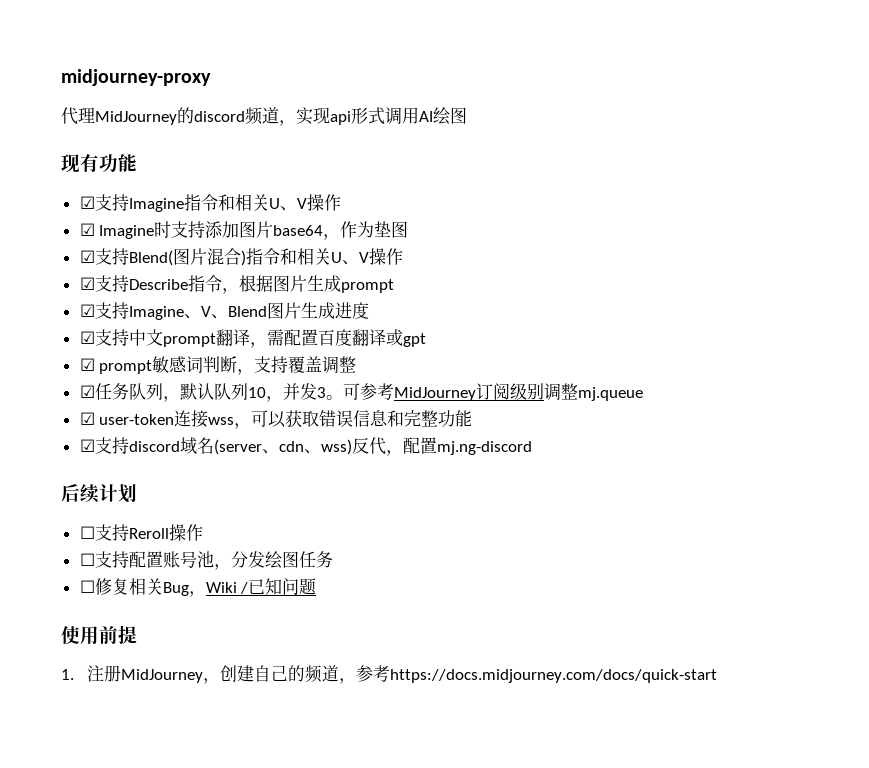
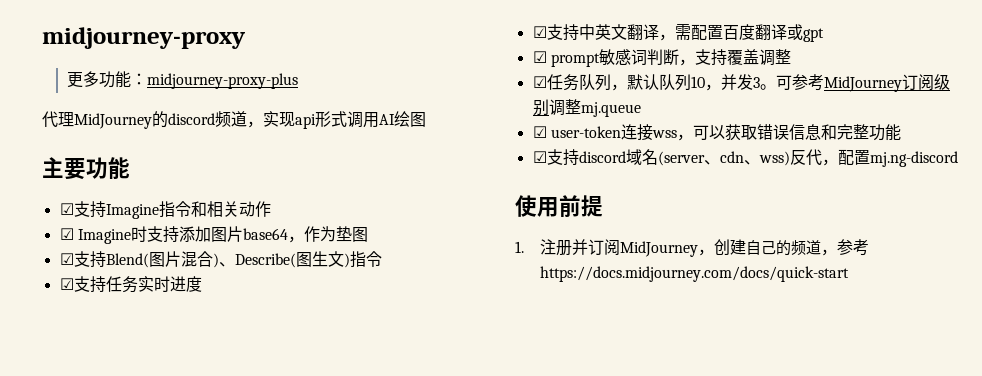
(211, 77) none -> [67,71,299,89] // 更多功能：midjourney-proxy-plus
[61,154,99,173] 现有 -> [42,157,86,180] 主要
[268,194,324,211] U、V操 -> [238,201,255,217] 动
[245,248,403,265] [79,275,394,294] [79,302,335,320] 指令和相关U、V操作 // ☑支持Describe指令，根据图片生成prompt // ☑支持Imagine、V、Blend图片生成 -> [218,251,382,268] [59,276,170,293] 、Describe(图生文)指令 // ☑支持任务实时
[145,329,216,347] 文prompt -> [594,24,627,40] 英文
[61,484,137,503] [79,524,203,541] [79,551,333,570] [79,578,317,597] // 后续计划 // ☐支持Reroll操作 // ☐支持配置账号池，分发绘图任务 // ☐修复相关Bug，Wiki /已知问题 -> (958, 159) none
(121, 673) none -> [572,239,621,255] 并订阅

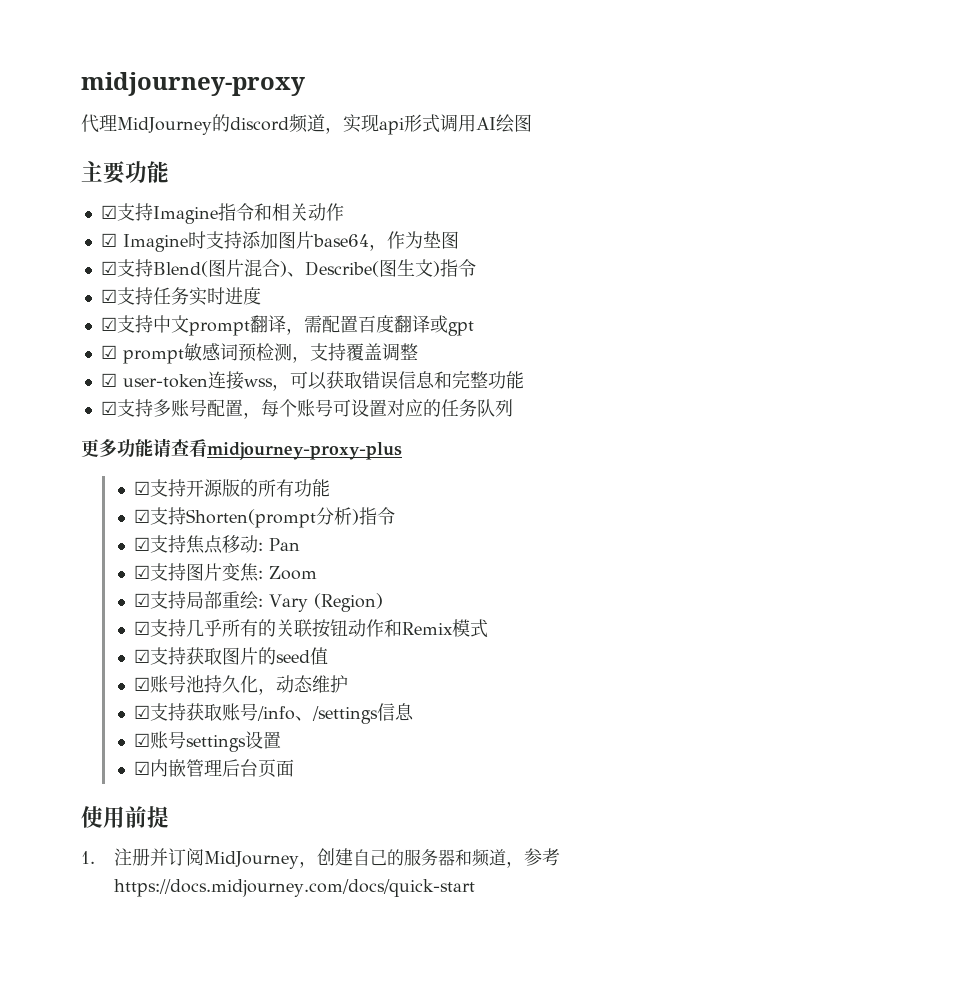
[67,71,299,89] // 更多功能：midjourney-proxy-plus -> (305, 84) none
[594,24,627,40] 英文 -> [170,315,250,336] 文prompt
[646,49,679,65] 判断 -> [237,343,292,362] 预检测
[532,74,950,92] [532,99,641,117] // ☑任务队列，默认队列10，并发3。可参考MidJourney订阅级别调整mj.queue -> (418, 351) none
[578,149,958,167] discord域名(server、cdn、wss)反代，配置mj.ng-discord -> [152,399,513,419] [81,438,402,460] [134,479,331,497] [134,507,396,528] [134,535,301,554] [134,563,318,582] [134,591,384,612] [134,619,489,638] [134,647,329,665] [134,675,349,695] [134,703,415,724] [134,731,282,752] [134,759,295,778] 多账号配置，每个账号可设置对应的任务队列 // 更多功能请查看midjourney-proxy-plus // ☑支持开源版的所有功能 // ☑支持Shorten(prompt分析)指令 // ☑支持焦点移动: Pan // ☑支持图片变焦: Zoom // ☑支持局部重绘: Vary (Region) // ☑支持几乎所有的关联按钮动作和Remix模式 // ☑支持获取图片的seed值 // ☑账号池持久化，动态维护 // ☑支持获取账号/info、/settings信息 // ☑账号settings设置 // ☑内嵌管理后台页面
(792, 248) none -> [404,849,473,866] 服务器和

